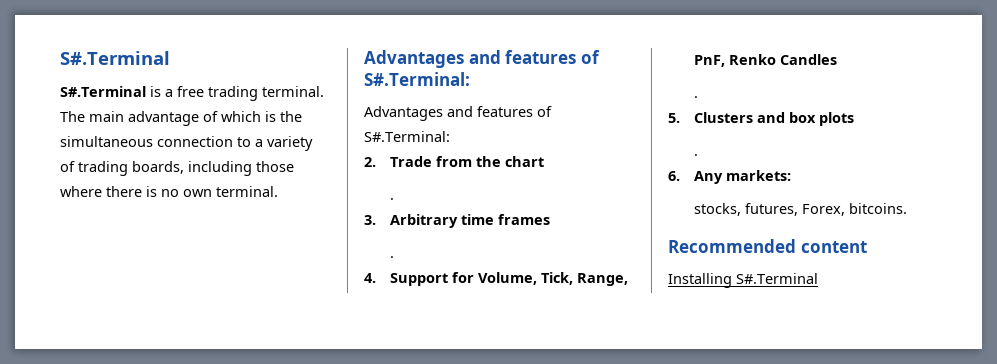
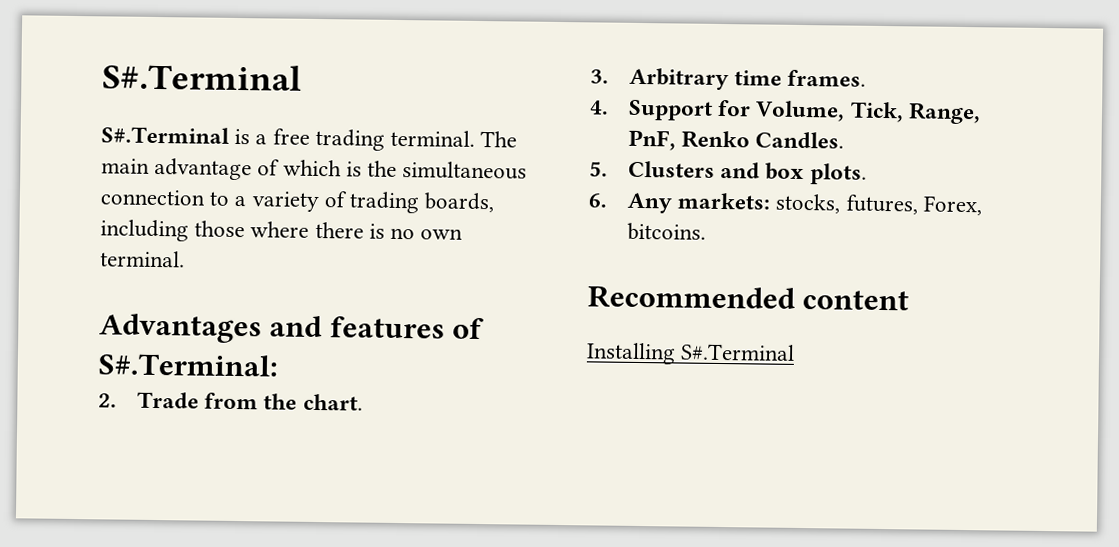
[364,106,552,121] [364,131,450,142] // Advantages and features of S#.Terminal: -> (278, 365) none
[505,156,545,167] [390,198,395,200] chart // . -> [302,393,363,411] chart.
[498,214,551,225] [390,256,395,258] frames // . -> [787,69,867,87] frames.
[780,54,838,65] [694,96,699,98] Candles // . -> [755,131,845,149] Candles.
[819,112,855,126] [694,154,699,156] plots // . -> [809,163,867,185] plots.
(792, 175) // -> (772, 201) none

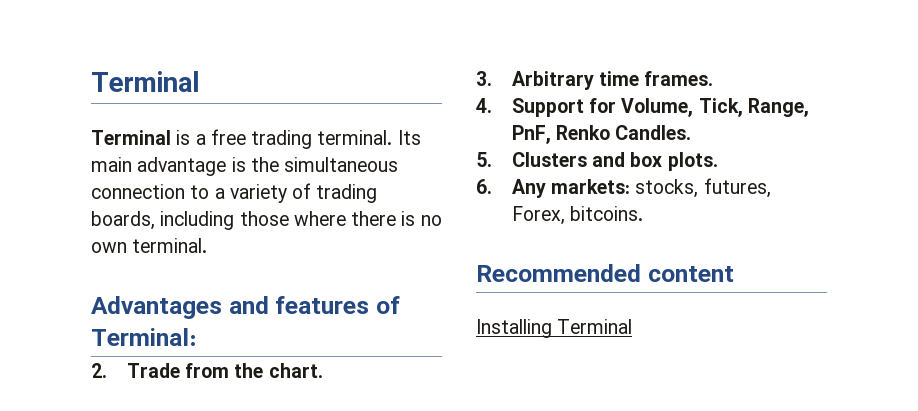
[102,63,302,91] [101,126,230,144] S#.Terminal // S#.Terminal -> [91,71,200,92] [91,130,171,145] Terminal // Terminal
[480,131,518,148] The -> [397,130,421,145] Its
[257,159,342,177] of which -> (227, 166) none
[98,353,278,377] S#.Terminal: -> [91,328,197,346] Terminal:
[680,343,796,361] S#.Terminal -> [557,319,633,334] Terminal

